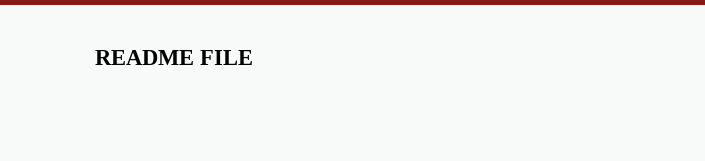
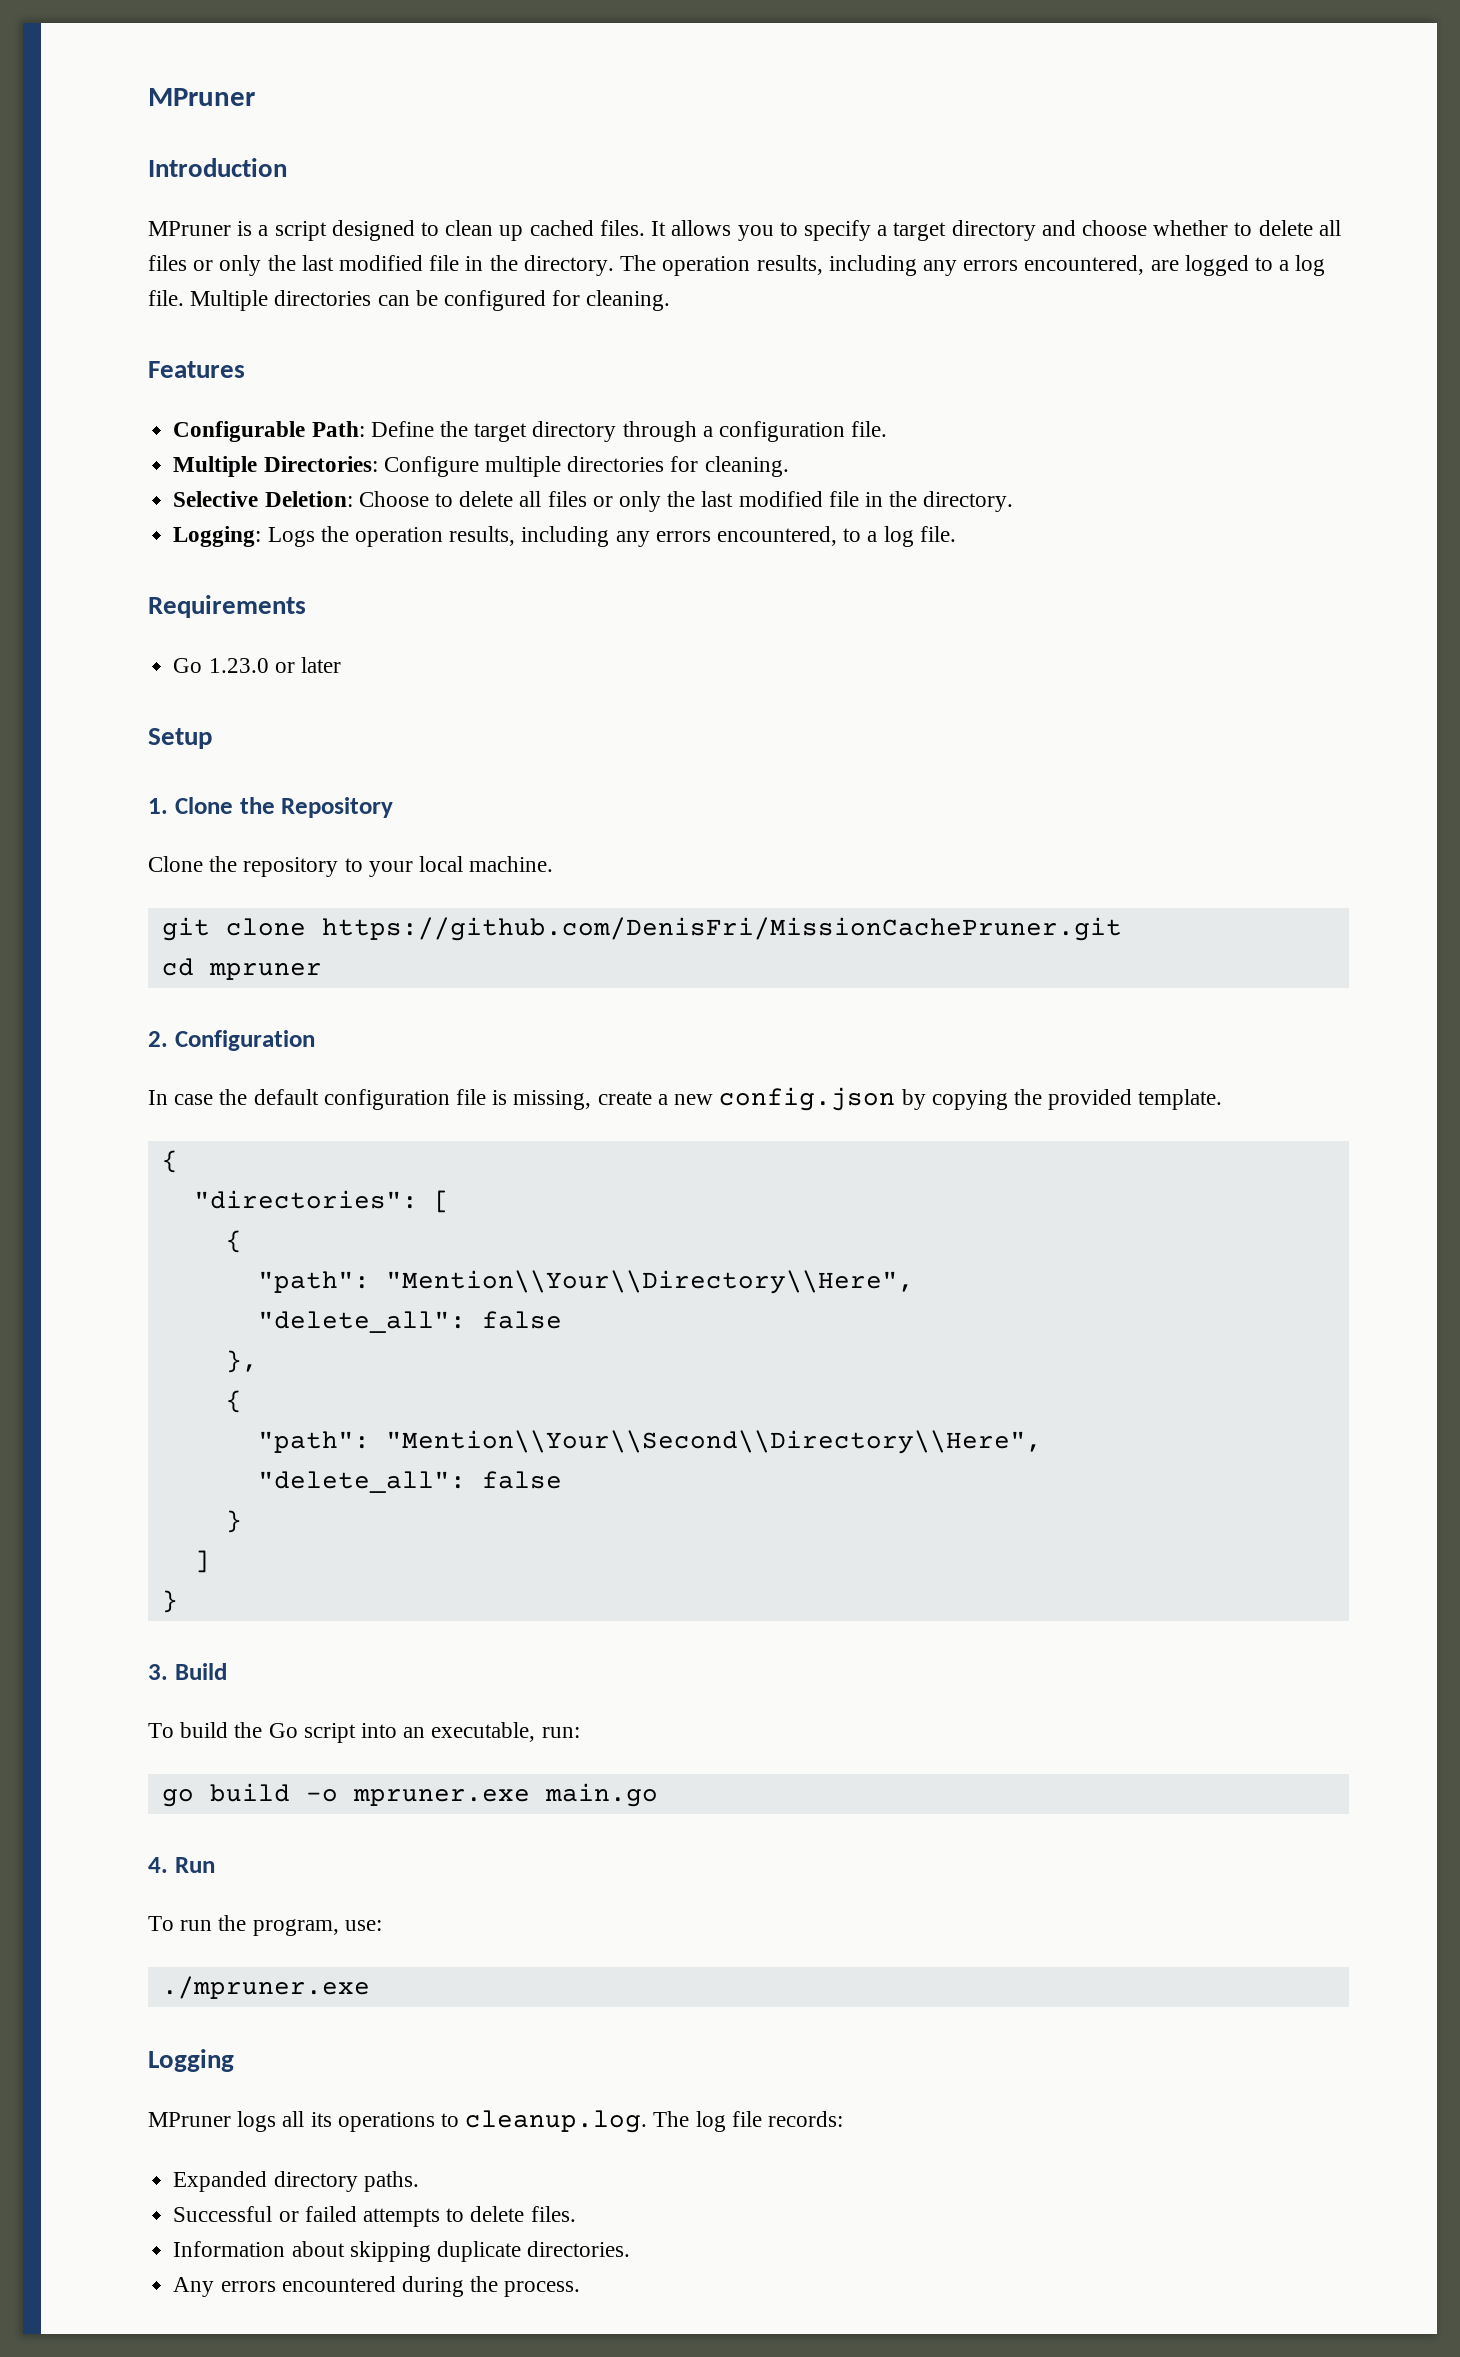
[95,50,254,65] README FILE -> [148,88,255,106] [148,158,287,177] [148,220,1341,241] [148,255,1326,276] [148,290,671,311] [148,361,245,378] [173,421,888,442] [173,456,789,477] [173,491,1014,512] [173,526,956,547] [148,595,306,618] [173,657,341,673] [148,728,212,749] [148,797,394,818] [148,856,554,877] [161,917,1122,941] [161,958,322,980] [148,1030,315,1051] [148,1087,1223,1111] [161,1150,178,1173] [193,1190,450,1213] [225,1230,242,1253] [257,1270,914,1294] [257,1311,562,1333] [225,1350,258,1373] [225,1390,242,1413] [257,1430,1042,1454] [257,1471,562,1493] [225,1510,242,1533] [193,1550,210,1573] [161,1590,178,1613] [148,1663,227,1680] [148,1722,580,1743] [161,1783,658,1807] [148,1857,215,1873] [148,1915,382,1936] [161,1976,370,1999] [148,2049,234,2072] [148,2110,844,2133] [173,2171,419,2192] [173,2206,576,2227] [173,2241,631,2262] [173,2276,581,2297] MPruner // Introduction // MPruner is a script designed to clean up cached files. It allows you to specify a target directory and choose whether to delete all files or only the last modified file in the directory. The operation results, including any errors encountered, are logged to a log file. Multiple directories can be configured for cleaning. // Features // Configurable Path: Define the target directory through a configuration file. // Multiple Directories: Configure multiple directories for cleaning. // Selective Deletion: Choose to delete all files or only the last modified file in the directory. // Logging: Logs the operation results, including any errors encountered, to a log file. // Requirements // Go 1.23.0 or later // Setup // 1. Clone the Repository // Clone the repository to your local machine. // git clone https://github.com/DenisFri/MissionCachePruner.git // cd mpruner // 2. Configuration // In case the default configuration file is missing, create a new config.json by copying the provided template. // { // "directories": [ // { // "path": "Mention\\Your\\Directory\\Here", // "delete_all": false // }, // { // "path": "Mention\\Your\\Second\\Directory\\Here", // "delete_all": false // } // ] // } // 3. Build // To build the Go script into an executable, run: // go build -o mpruner.exe main.go // 4. Run // To run the program, use: // ./mpruner.exe // Logging // MPruner logs all its operations to cleanup.log. The log file records: // Expanded directory paths. // Successful or failed attempts to delete files. // Information about skipping duplicate directories. // Any errors encountered during the process.

